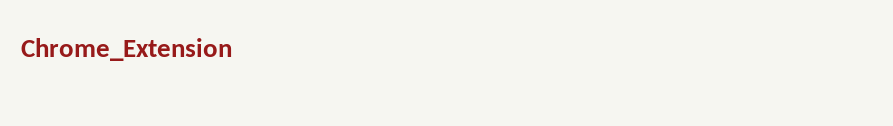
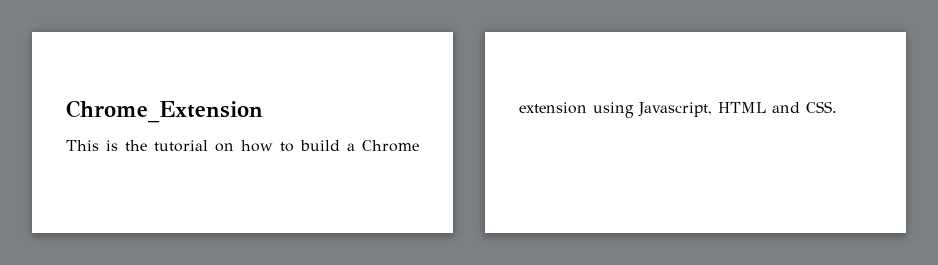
(232, 49) none -> [66,140,419,152] [519,101,837,118] // This is the tutorial on how to build a Chrome extension using Javascript, HTML and CSS.

